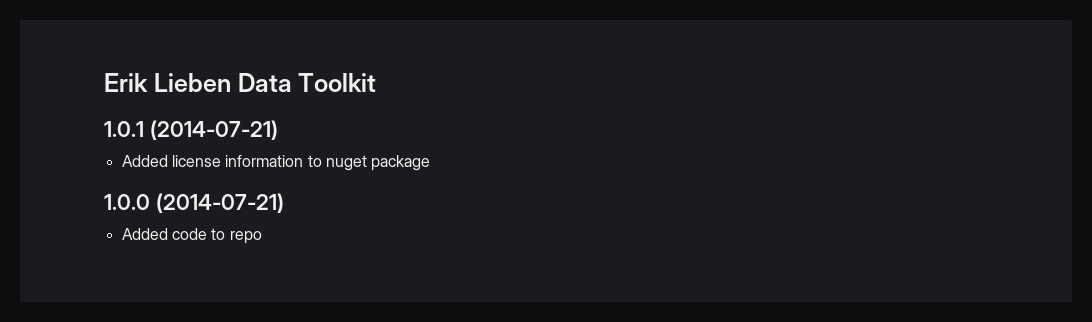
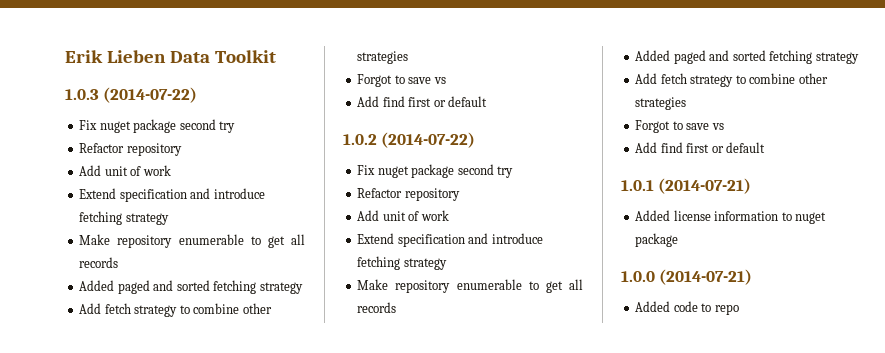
(377, 82) none -> [65,87,198,103] [79,119,236,133] [79,143,182,156] [79,165,171,176] [79,188,265,202] [79,211,169,225] [79,234,305,248] [79,257,119,268] [79,280,303,294] [79,303,272,317] [357,51,409,64] [357,74,446,87] [357,96,488,107] [343,132,476,148] [357,164,514,178] [357,188,460,201] [357,210,449,221] [357,233,543,247] [357,256,447,270] [357,279,583,293] [357,302,397,313] [635,50,859,64] [635,73,828,87] [635,97,687,110] [635,120,724,133] [635,142,766,153] // 1.0.3 (2014-07-22) // Fix nuget package second try // Refactor repository // Add unit of work // Extend specification and introduce fetching strategy // Make repository enumerable to get all records // Added paged and sorted fetching strategy // Add fetch strategy to combine other strategies // Forgot to save vs // Add find first or default // 1.0.2 (2014-07-22) // Fix nuget package second try // Refactor repository // Add unit of work // Extend specification and introduce fetching strategy // Make repository enumerable to get all records // Added paged and sorted fetching strategy // Add fetch strategy to combine other strategies // Forgot to save vs // Add find first or default

